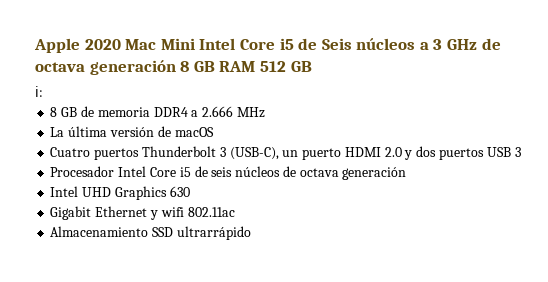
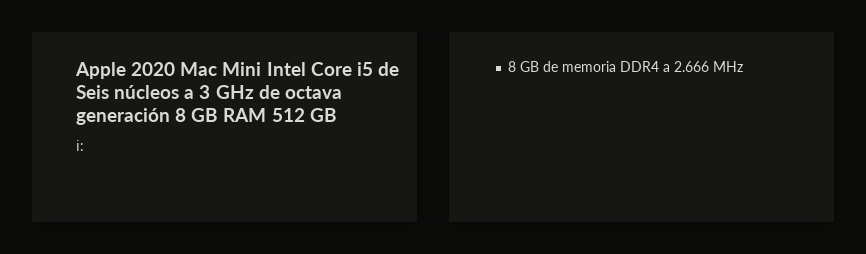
[50,126,214,137] [50,146,521,160] [50,166,407,180] [50,186,190,200] [50,206,235,220] [50,226,251,240] // La última versión de macOS // Cuatro puertos Thunderbolt 3 (USB-C), un puerto HDMI 2.0 y dos puertos USB 3 // Procesador Intel Core i5 de seis núcleos de octava generación // Intel UHD Graphics 630 // Gigabit Ethernet y wifi 802.11ac // Almacenamiento SSD ultrarrápido -> (744, 66) none

